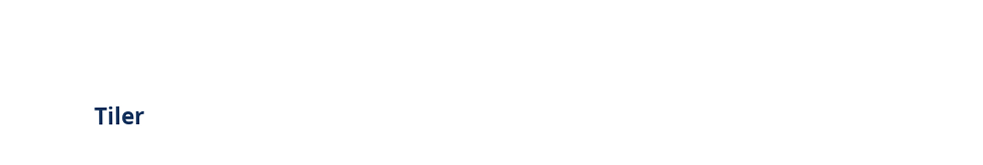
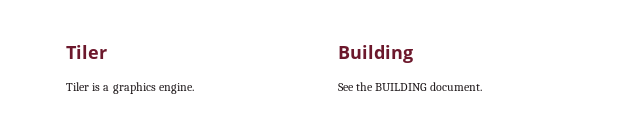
[94,106,145,125] Tiler -> [66,45,107,59] [66,82,194,94] [338,45,413,63] [338,82,482,91] Tiler // Tiler is a graphics engine. // Building // See the BUILDING document.

